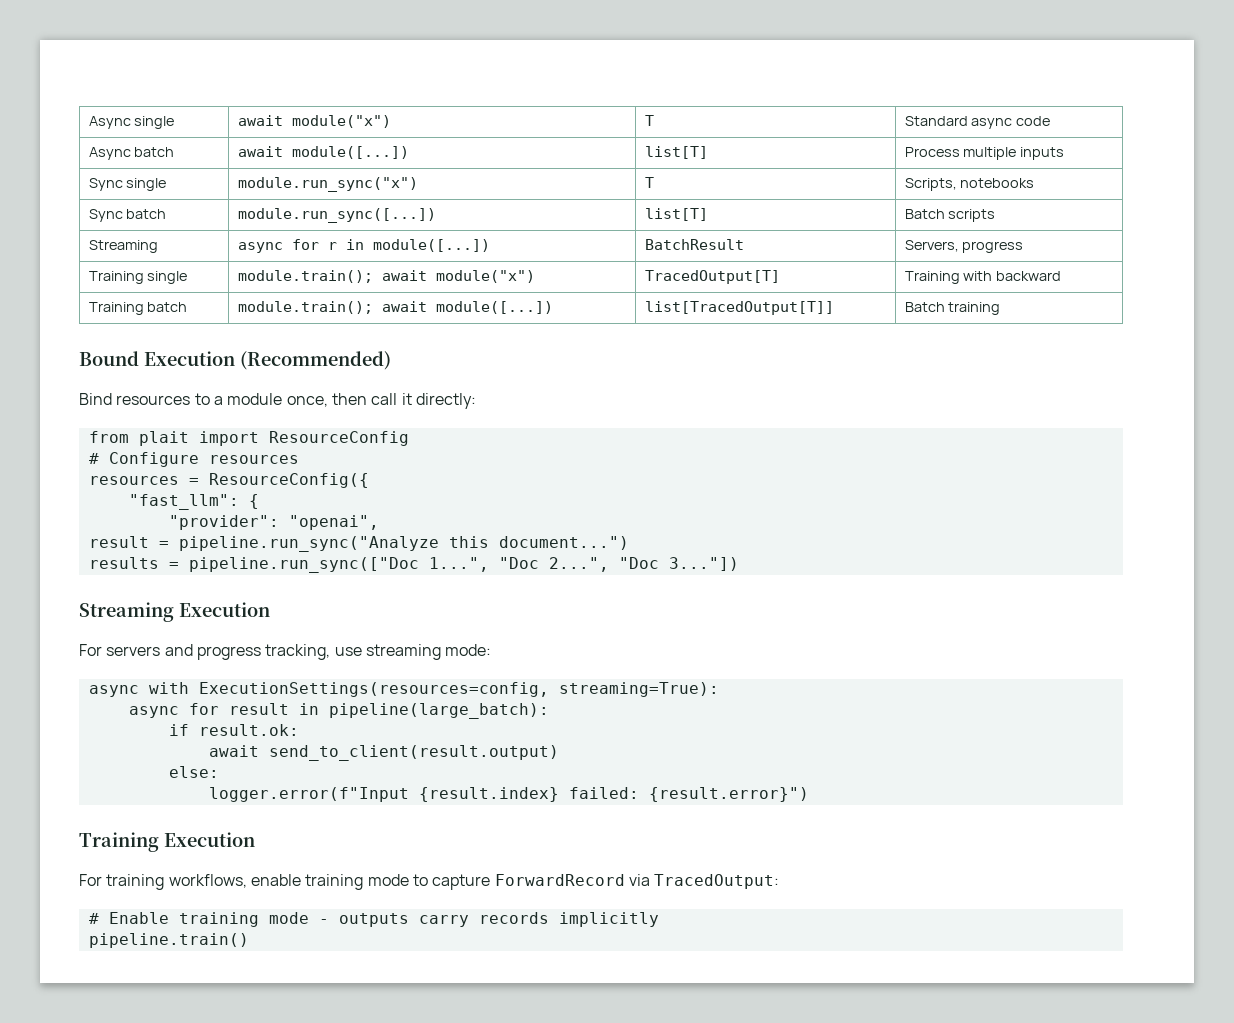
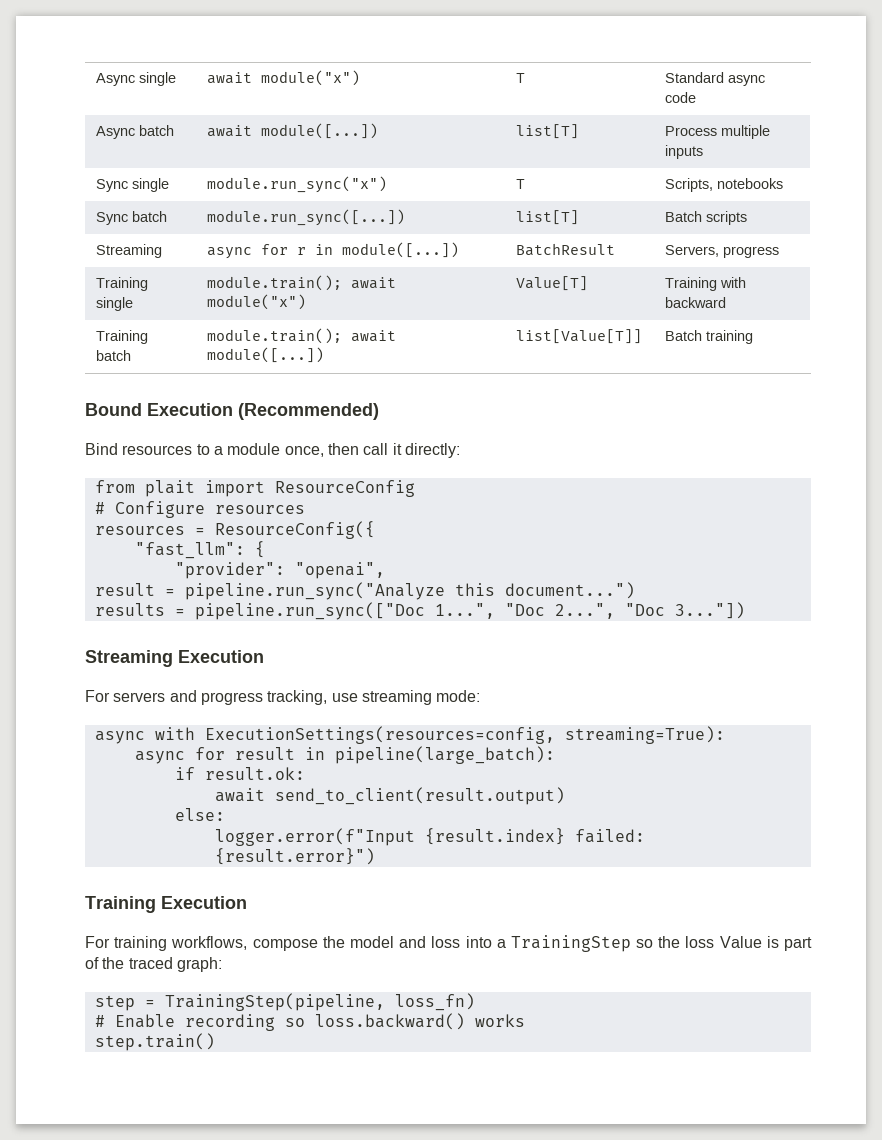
[644,270,780,284] TracedOutput[T] -> [516,276,589,291] Value[T]
[644,301,834,315] list[TracedOutput[T]] -> [516,329,643,344] list[Value[T]]
[250,874,780,890] [88,912,659,927] [88,933,249,948] enable training mode to capture ForwardRecord via TracedOutput: // # Enable training mode - outputs carry records implicitly // pipeline.train() -> [252,935,812,952] [85,957,222,972] [94,993,475,1011] [94,1013,525,1031] [94,1033,215,1051] compose the model and loss into a TrainingStep so the loss Value is part of the traced graph: // step = TrainingStep(pipeline, loss_fn) // # Enable recording so loss.backward() works // step.train()

